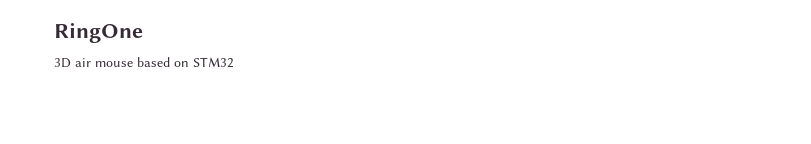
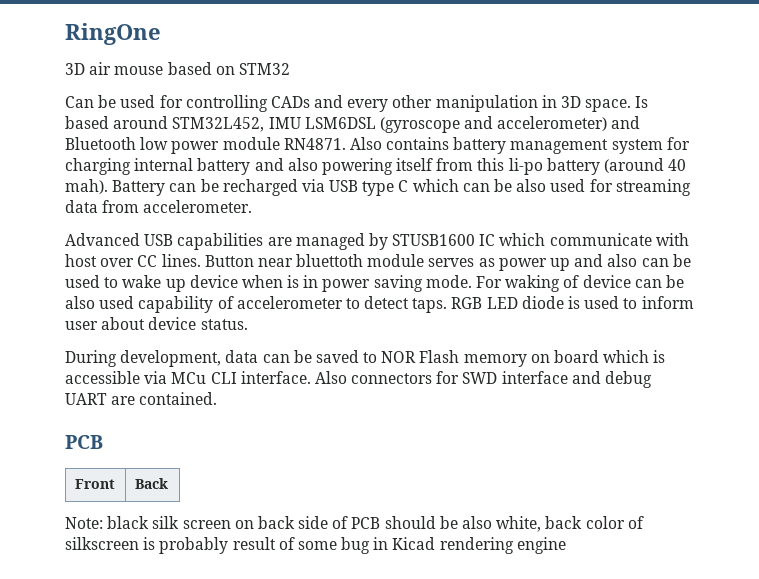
(234, 62) none -> [65,95,649,112] [65,116,641,133] [65,137,690,154] [65,158,687,175] [65,179,691,196] [65,200,253,213] [65,233,689,250] [65,254,691,271] [65,275,684,292] [65,296,694,313] [65,317,248,330] [65,350,666,367] [65,371,653,388] [65,392,218,405] [65,435,103,449] [74,479,115,489] [134,478,168,489] [65,516,644,532] [65,537,566,554] // Can be used for controlling CADs and every other manipulation in 3D space. Is based around STM32L452, IMU LSM6DSL (gyroscope and accelerometer) and Bluetooth low power module RN4871. Also contains battery management system for charging internal battery and also powering itself from this li-po battery (around 40 mah). Battery can be recharged via USB type C which can be also used for streaming data from accelerometer. // Advanced USB capabilities are managed by STUSB1600 IC which communicate with host over CC lines. Button near bluettoth module serves as power up and also can be used to wake up device when is in power saving mode. For waking of device can be also used capability of accelerometer to detect taps. RGB LED diode is used to inform user about device status. // During development, data can be saved to NOR Flash memory on board which is accessible via MCu CLI interface. Also connectors for SWD interface and debug UART are contained. // PCB // Front | Back // Note: black silk screen on back side of PCB should be also white, back color of silkscreen is probably result of some bug in Kicad rendering engine

